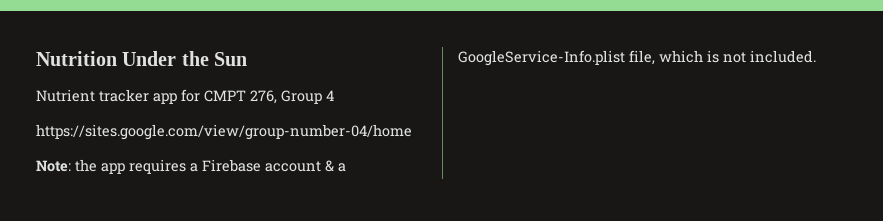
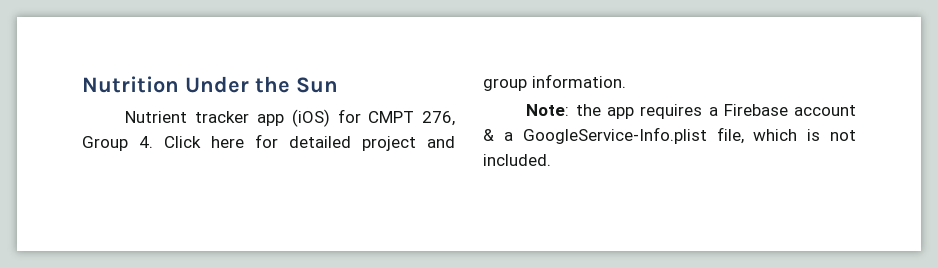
(177, 98) none -> [291,109,330,127] (iOS)
[326,90,334,101] [36,124,412,140] 4 // https://sites.google.com/view/group-number-04/home -> [139,134,455,151] [483,74,626,91] 4. Click here for detailed project and group information.

